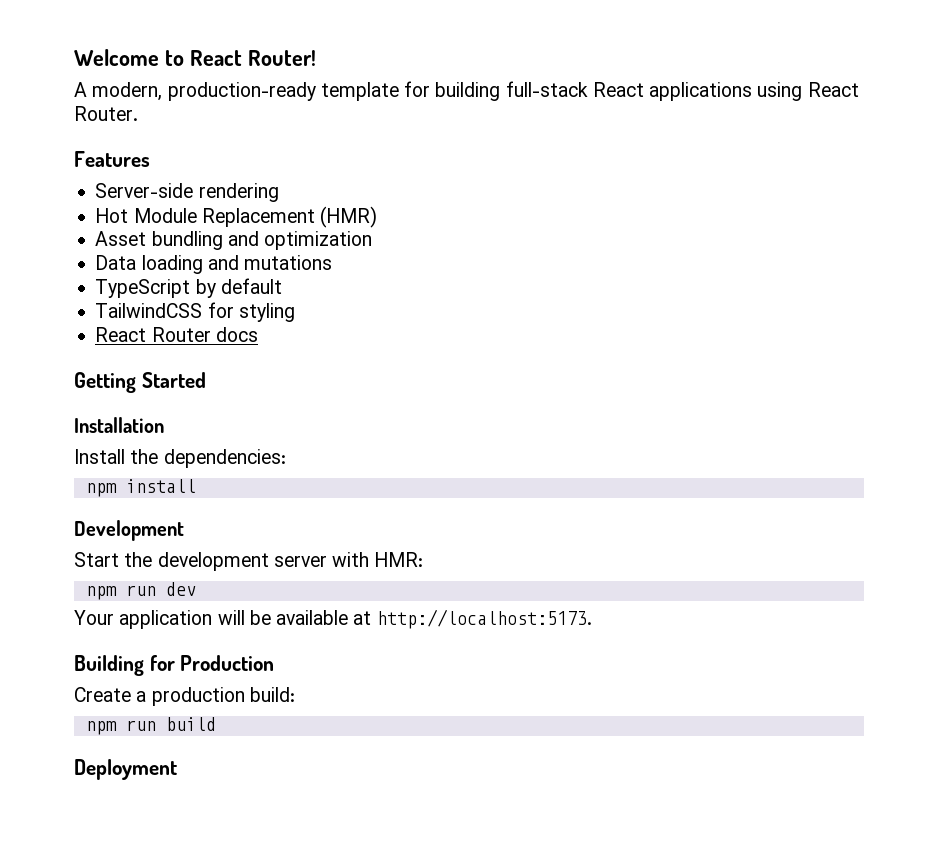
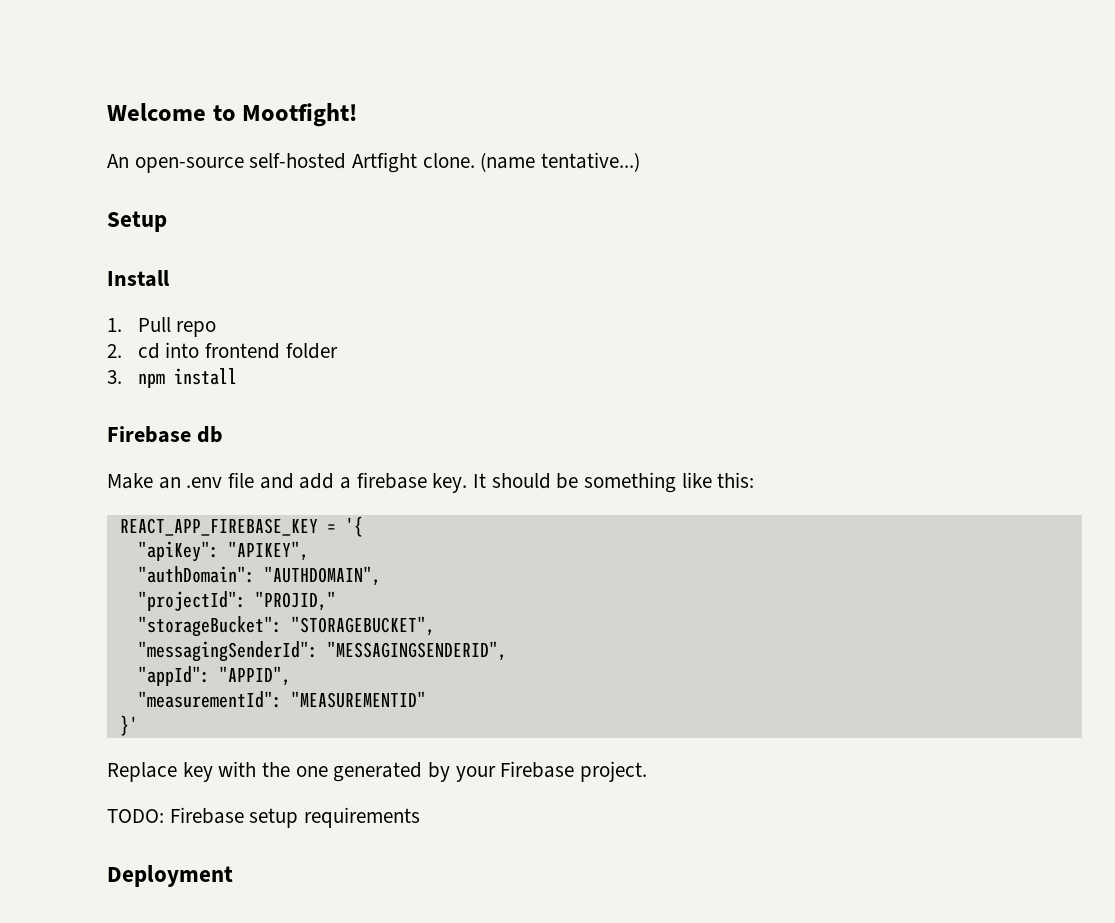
[189,50,316,66] [74,81,859,101] [74,106,138,121] [74,151,150,167] [95,183,279,202] [95,206,378,228] [95,231,373,250] [95,255,333,274] [95,278,282,298] [95,302,295,322] [95,327,258,342] [74,372,206,393] [74,417,164,433] [74,449,286,468] [85,479,196,497] [74,520,184,541] [74,552,424,571] [85,582,196,600] [74,609,592,629] [74,655,275,676] [74,687,295,706] [85,717,216,735] React Router! // A modern, production-ready template for building full-stack React applications using React Router. // Features // Server-side rendering // Hot Module Replacement (HMR) // Asset bundling and optimization // Data loading and mutations // TypeScript by default // TailwindCSS for styling // React Router docs // Getting Started // Installation // Install the dependencies: // npm install // Development // Start the development server with HMR: // npm run dev // Your application will be available at http://localhost:5173. // Building for Production // Create a production build: // npm run build -> [242,103,358,127] [107,152,641,173] [107,211,167,232] [107,270,170,287] [107,317,217,337] [107,342,338,359] [107,368,237,388] [107,426,223,443] [107,472,755,493] [119,516,363,537] [137,541,309,562] [137,566,381,586] [137,591,336,611] [137,616,435,637] [137,641,507,662] [137,666,291,686] [137,691,426,708] [119,715,138,736] [107,761,648,782] [107,807,421,828] Mootfight! // An open-source self-hosted Artfight clone. (name tentative...) // Setup // Install // 1. Pull repo // 2. cd into frontend folder // 3. npm install // Firebase db // Make an .env file and add a firebase key. It should be something like this: // REACT_APP_FIREBASE_KEY = '{ // "apiKey": "APIKEY", // "authDomain": "AUTHDOMAIN", // "projectId": "PROJID," // "storageBucket": "STORAGEBUCKET", // "messagingSenderId": "MESSAGINGSENDERID", // "appId": "APPID", // "measurementId": "MEASUREMENTID" // }' // Replace key with the one generated by your Firebase project. // TODO: Firebase setup requirements

